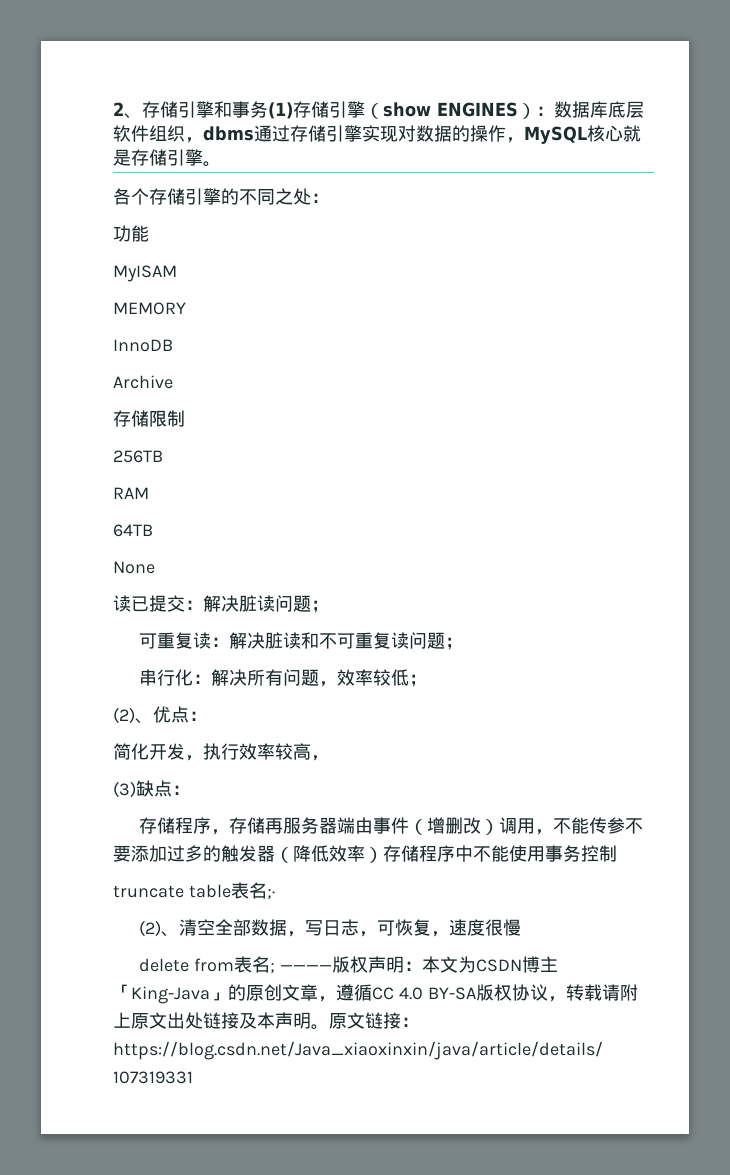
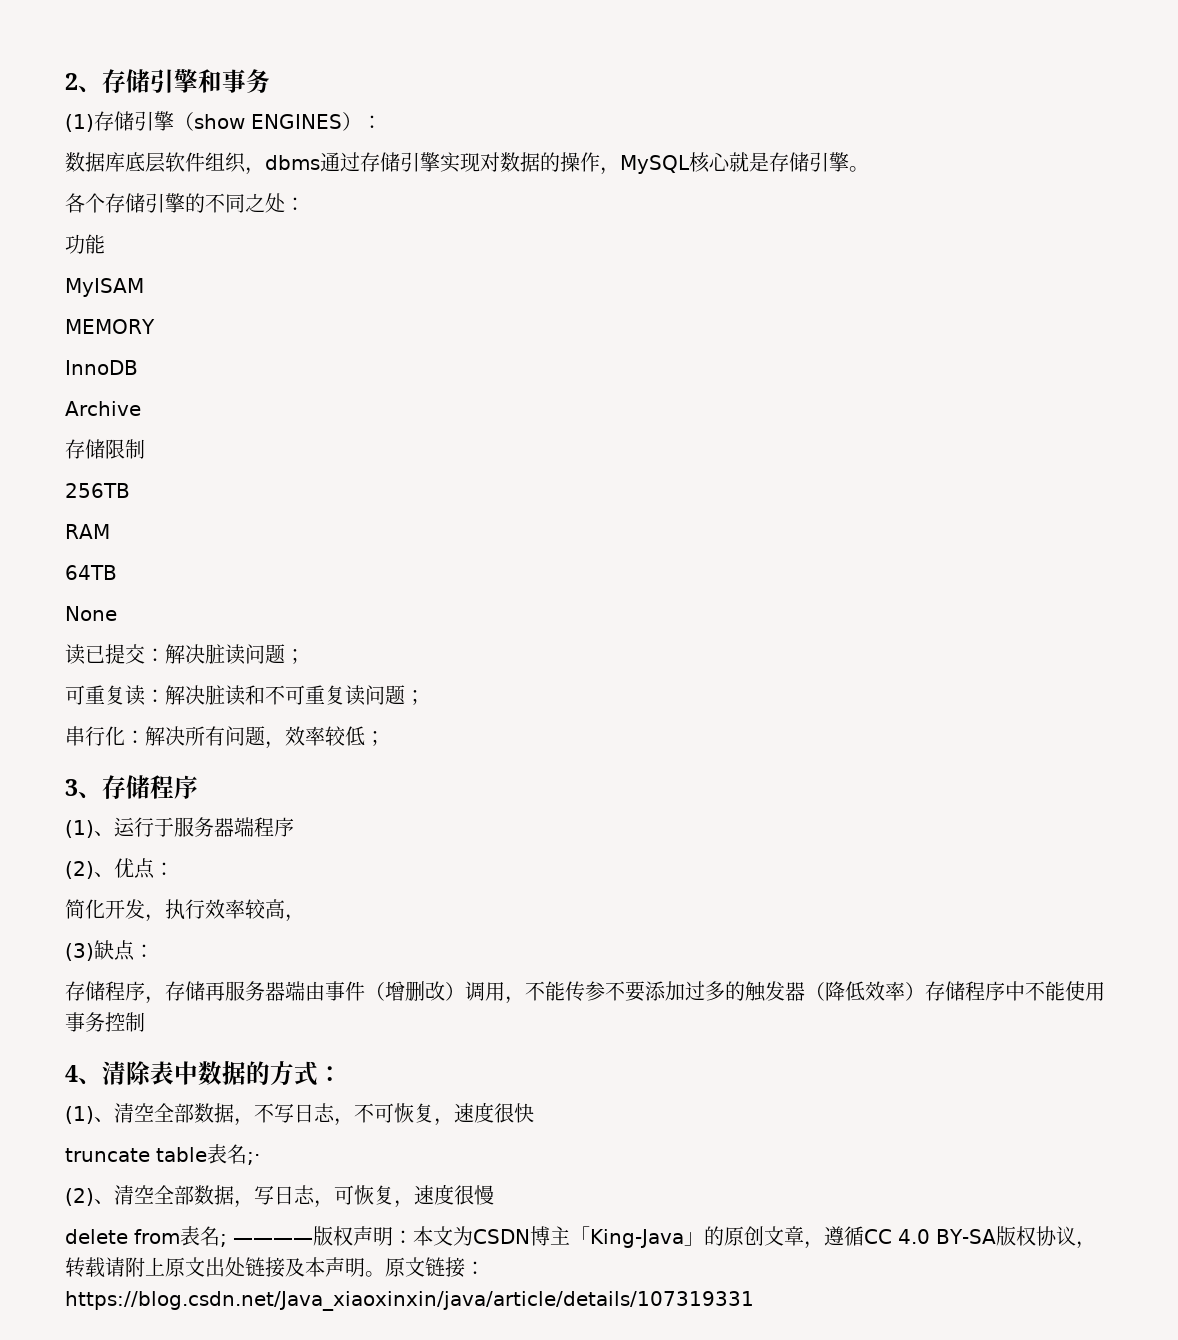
(268, 109) none -> (270, 81) //
(554, 111) none -> (382, 122) //
(427, 680) none -> [65,775,198,799] [65,817,294,838] // 3、存储程序 // (1)、运行于服务器端程序
(617, 853) none -> [65,1061,342,1086] [65,1102,534,1126] // 4、清除表中数据的方式： // (1)、清空全部数据，不写日志，不可恢复，速度很快

